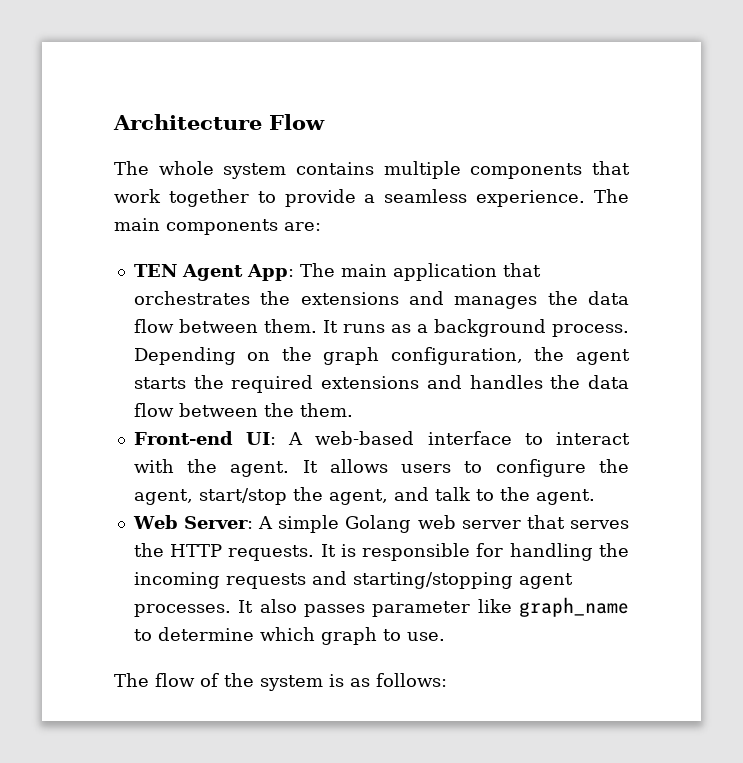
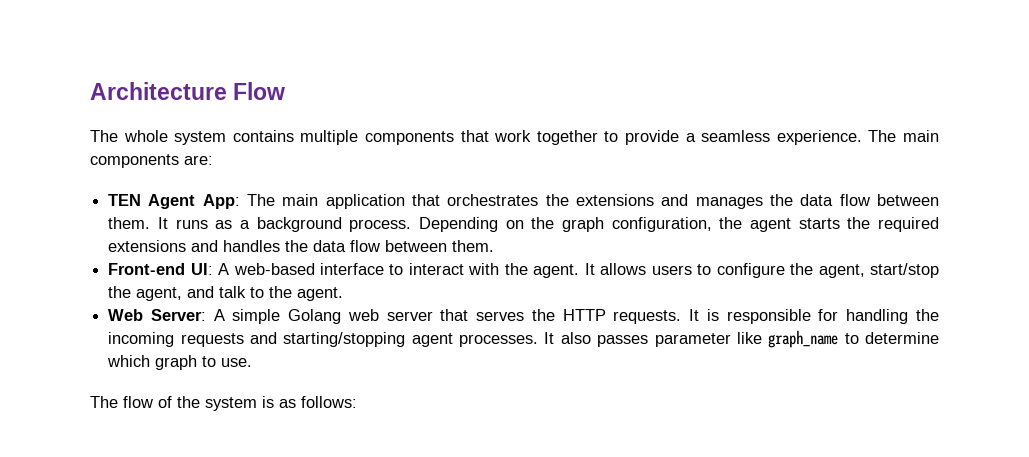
[263,403,294,417] the -> (448, 246) none

